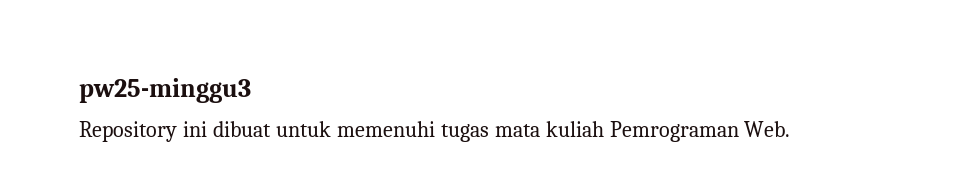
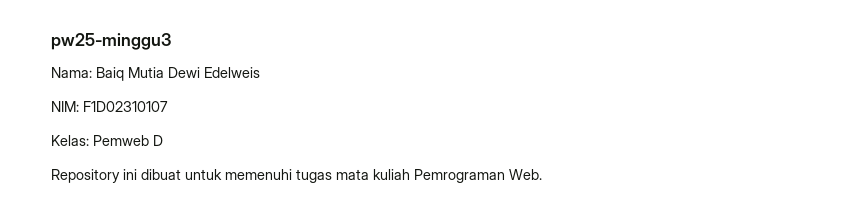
(251, 90) none -> [51,67,260,81] [51,101,168,112] [51,135,163,146] // Nama: Baiq Mutia Dewi Edelweis // NIM: F1D02310107 // Kelas: Pemweb D

